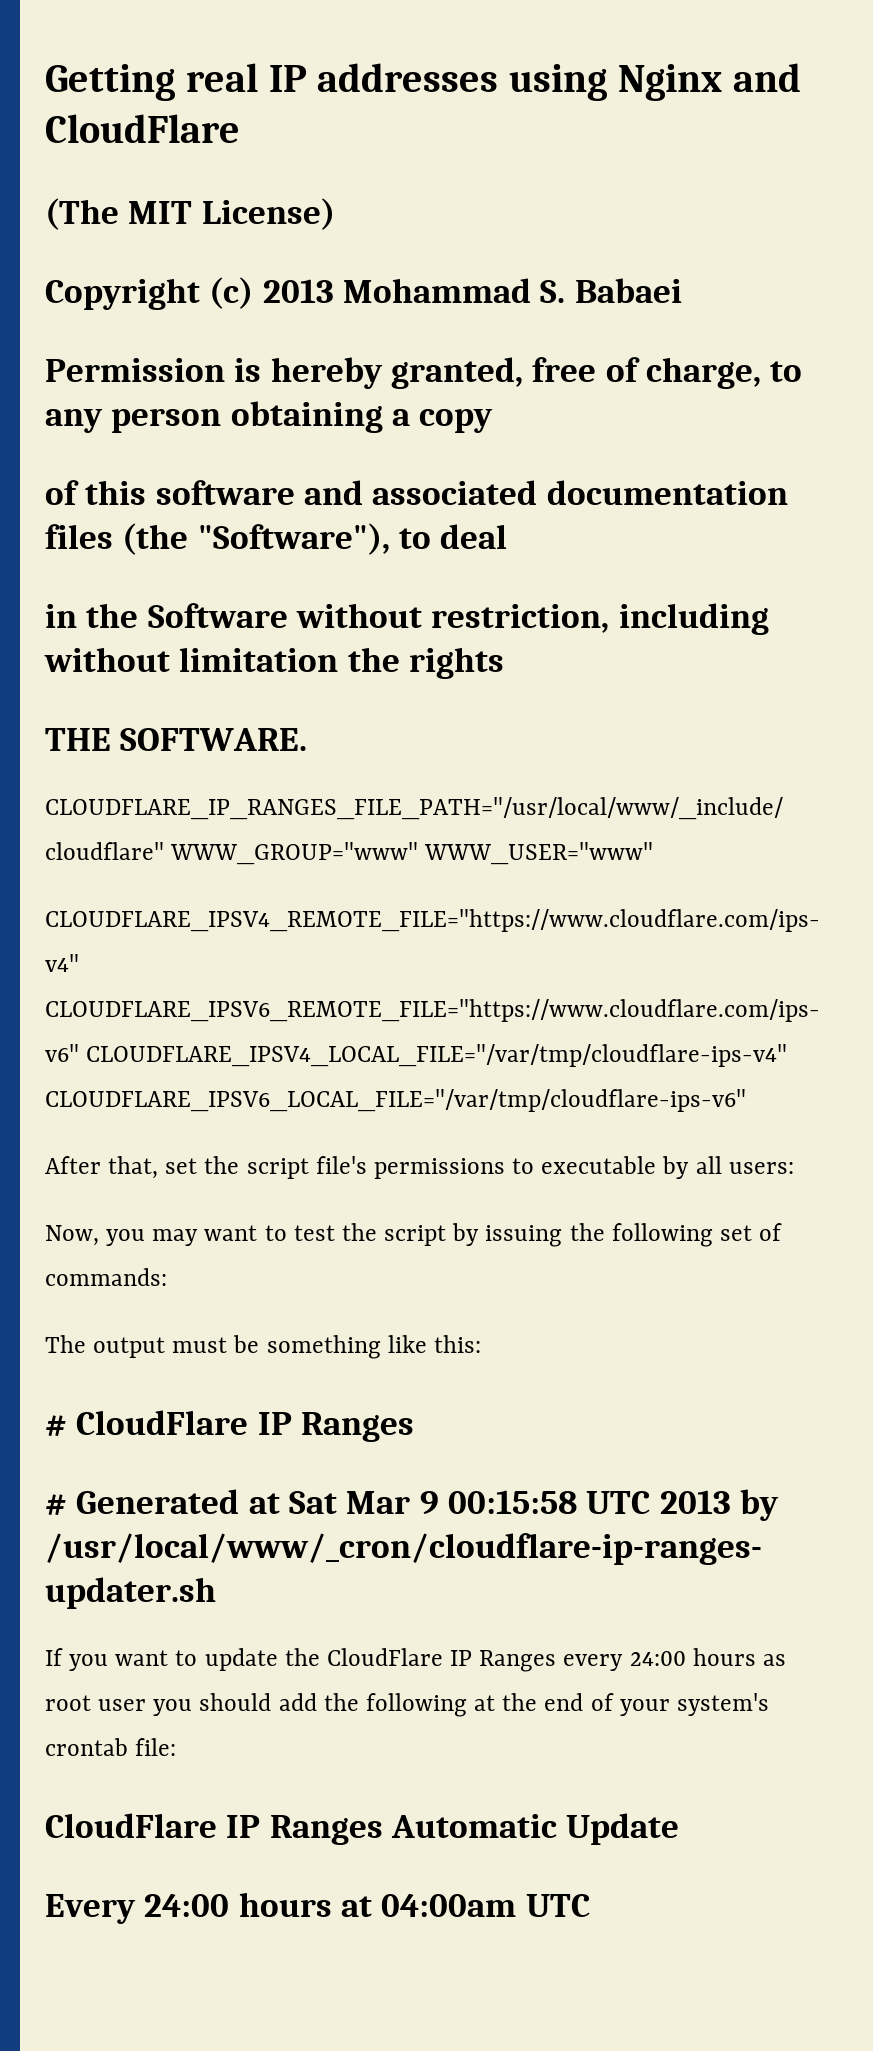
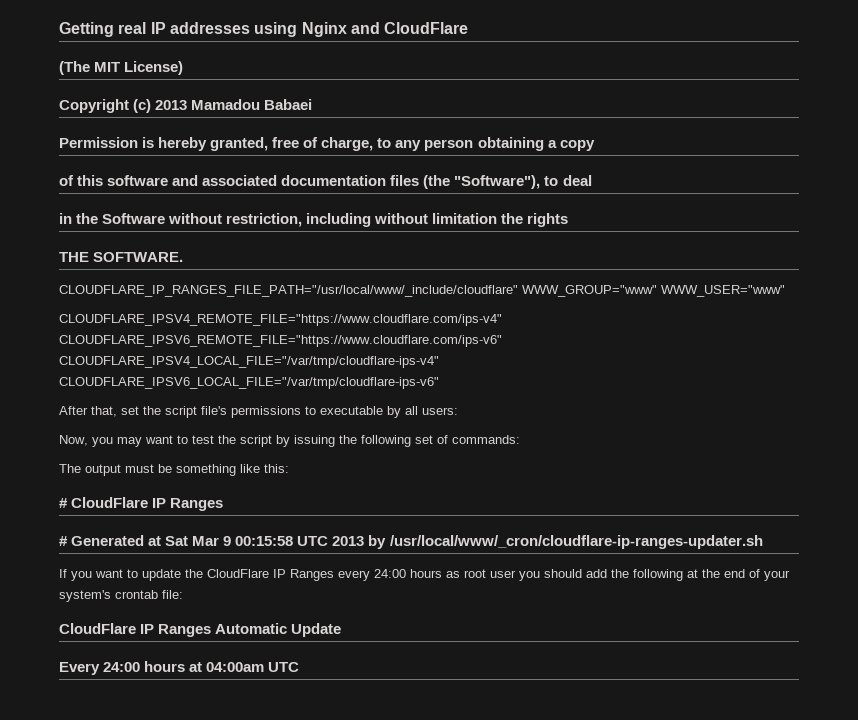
[342,278,566,303] Mohammad S. -> [191,99,261,110] Mamadou

